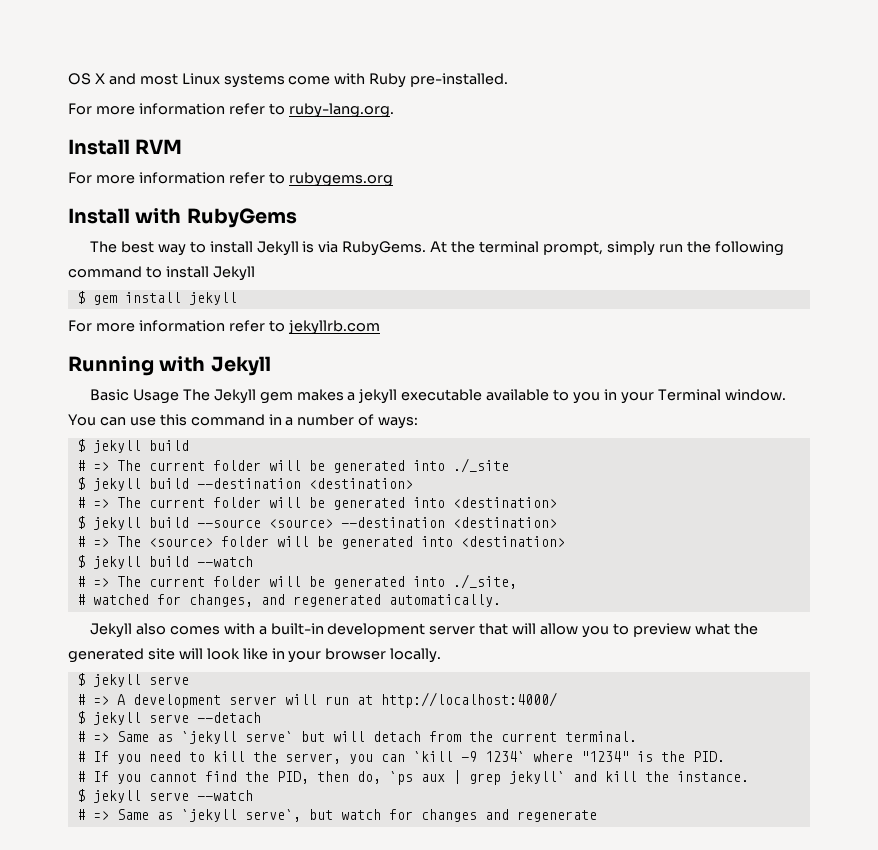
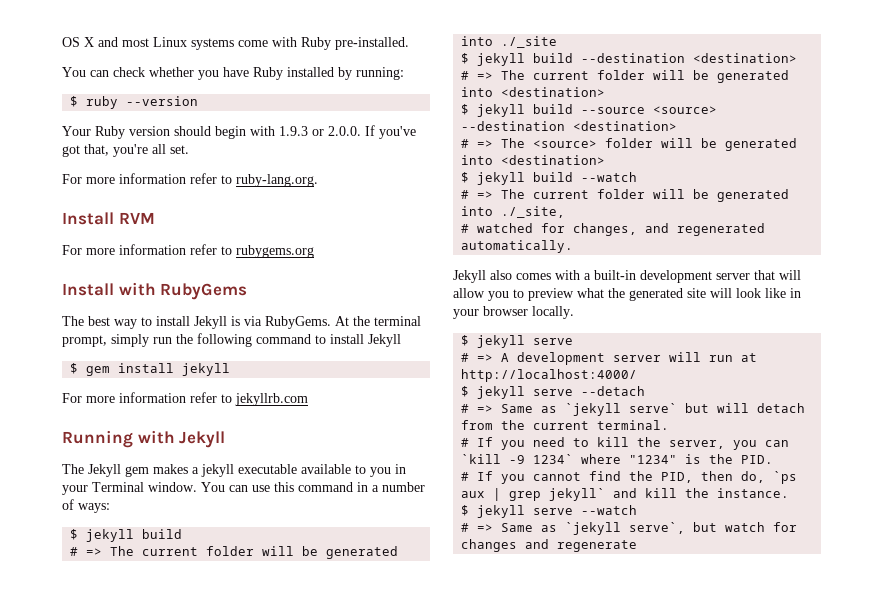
(509, 80) none -> [62,67,404,80] [70,96,199,109] [62,125,416,139] [62,144,189,157] // You can check whether you have Ruby installed by running: // $ ruby --version // Your Ruby version should begin with 1.9.3 or 2.0.0. If you've got that, you're all set.
[89,389,179,404] Basic Usage -> (226, 439) none

